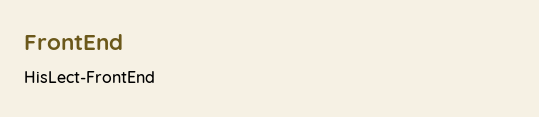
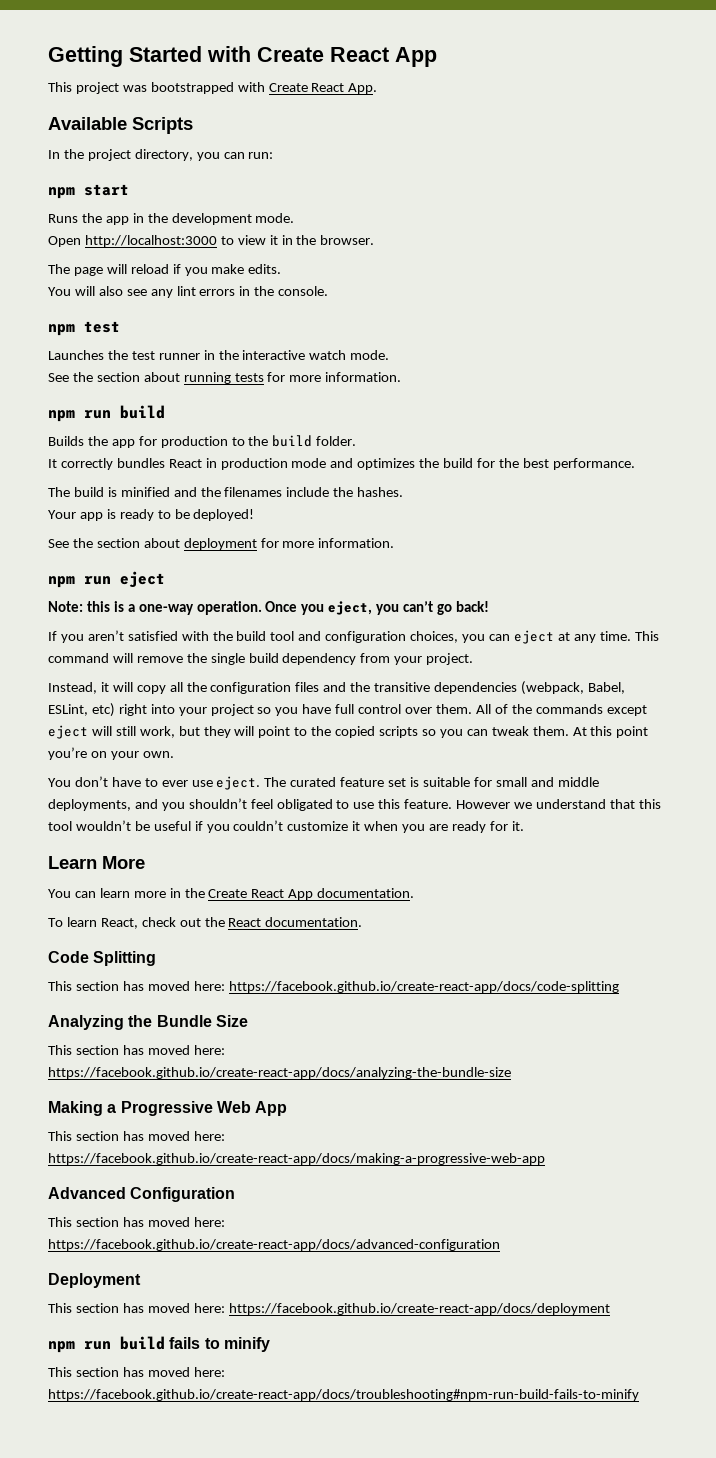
[24,34,123,50] [24,71,155,83] FrontEnd // HisLect-FrontEnd -> [48,46,437,67] [48,82,378,94] [48,117,193,134] [48,149,274,161] [48,184,129,199] [48,213,295,225] [48,235,375,247] [48,264,282,276] [48,286,329,298] [48,321,120,336] [48,350,390,360] [48,372,402,384] [48,405,165,422] [48,435,357,448] [48,458,635,470] [48,487,404,497] [48,509,255,521] [48,538,395,550] [48,571,165,588] [48,601,489,615] [48,630,659,644] [48,653,474,665] [48,681,625,695] [48,703,647,717] [48,725,649,739] [48,747,174,760] [48,776,599,790] [48,798,661,811] [48,820,524,833] [48,856,145,869] [48,888,415,900] [48,917,363,929] [48,951,157,966] [48,981,619,993] [48,1015,248,1030] [48,1045,225,1055] [48,1067,511,1079] [48,1101,288,1116] [48,1131,225,1141] [48,1153,545,1165] [48,1187,236,1202] [48,1217,225,1227] [48,1239,500,1251] [48,1273,141,1288] [48,1303,610,1315] [48,1336,270,1353] [48,1367,225,1377] [48,1389,639,1401] Getting Started with Create React App // This project was bootstrapped with Create React App. // Available Scripts // In the project directory, you can run: // npm start // Runs the app in the development mode. // Open http://localhost:3000 to view it in the browser. // The page will reload if you make edits. // You will also see any lint errors in the console. // npm test // Launches the test runner in the interactive watch mode. // See the section about running tests for more information. // npm run build // Builds the app for production to the build folder. // It correctly bundles React in production mode and optimizes the build for the best performance. // The build is minified and the filenames include the hashes. // Your app is ready to be deployed! // See the section about deployment for more information. // npm run eject // Note: this is a one-way operation. Once you eject, you can’t go back! // If you aren’t satisfied with the build tool and configuration choices, you can eject at any time. This command will remove the single build dependency from your project. // Instead, it will copy all the configuration files and the transitive dependencies (webpack, Babel, ESLint, etc) right into your project so you have full control over them. All of the commands except eject will still work, but they will point to the copied scripts so you can tweak them. At this point you’re on your own. // You don’t have to ever use eject. The curated feature set is suitable for small and middle deployments, and you shouldn’t feel obligated to use this feature. However we understand that this tool wouldn’t be useful if you couldn’t customize it when you are ready for it. // Learn More // You can learn more in the Create React App documentation. // To learn React, check out the React documentation. // Code Splitting // This section has moved here: https://facebook.github.io/create-react-app/docs/code-splitting // Analyzing the Bundle Size // This section has moved here: https://facebook.github.io/create-react-app/docs/analyzing-the-bundle-size // Making a Progressive Web App // This section has moved here: https://facebook.github.io/create-react-app/docs/making-a-progressive-web-app // Advanced Configuration // This section has moved here: https://facebook.github.io/create-react-app/docs/advanced-configuration // Deployment // This section has moved here: https://facebook.github.io/create-react-app/docs/deployment // npm run build fails to minify // This section has moved here: https://facebook.github.io/create-react-app/docs/troubleshooting#npm-run-build-fails-to-minify

